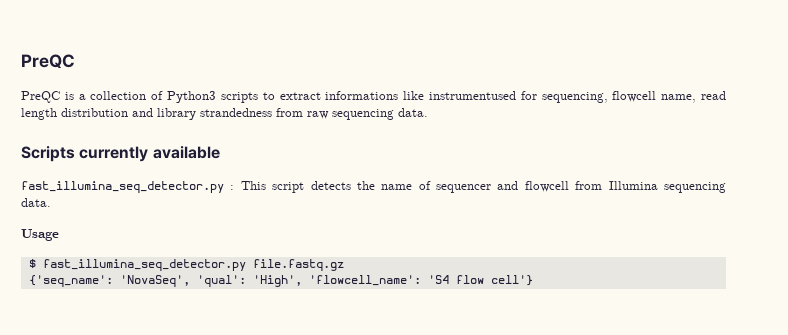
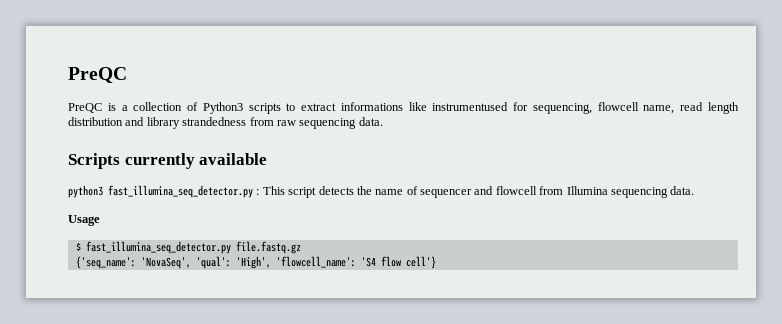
(220, 152) none -> [68,185,103,198] python3

